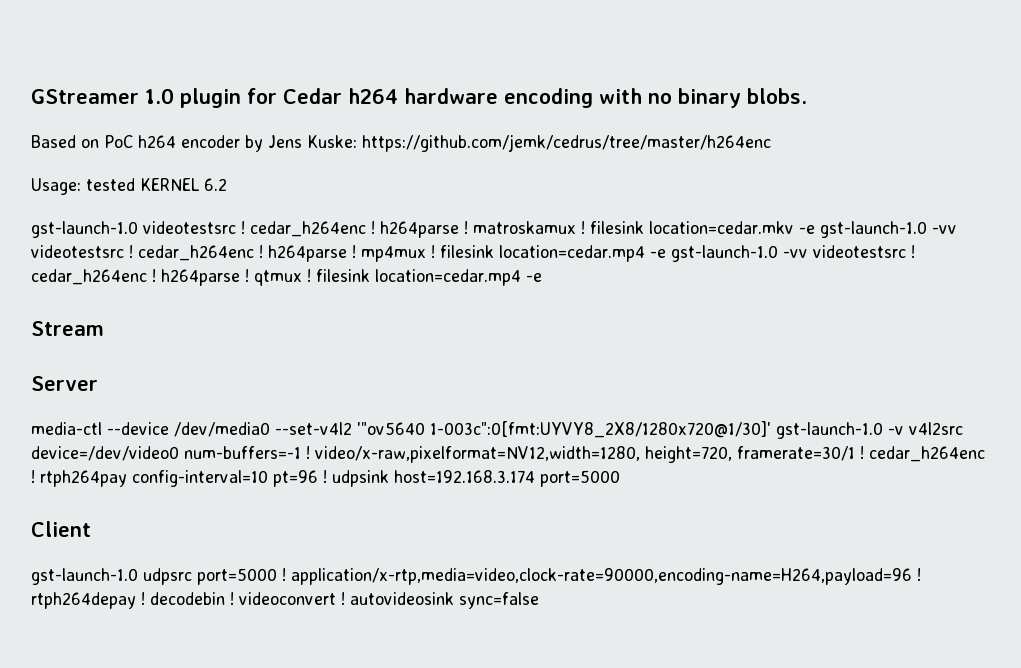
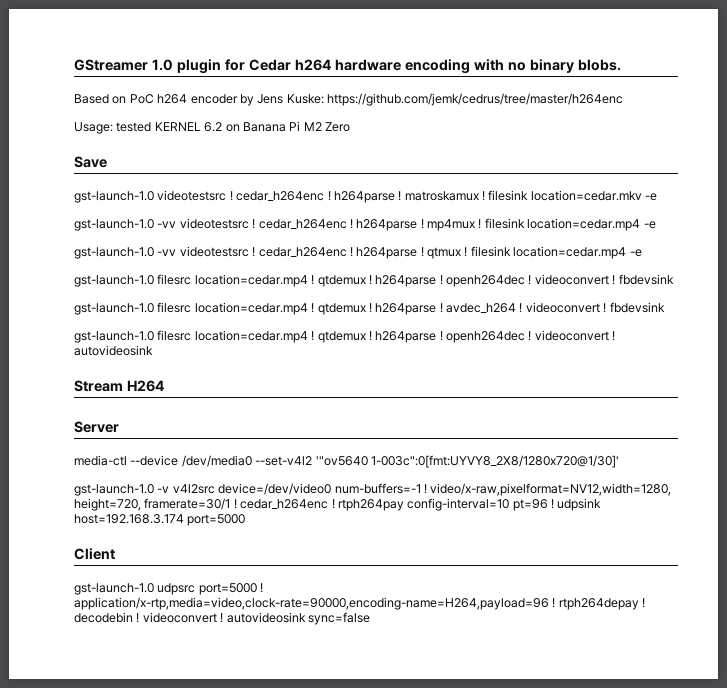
(227, 184) none -> [225,121,350,132] [74,156,107,168] on Banana Pi M2 Zero // Save
(815, 229) none -> (658, 197) //
(666, 253) none -> (656, 225) //
(542, 277) none -> [74,274,674,287] [74,302,665,315] [74,330,616,343] [74,345,153,356] // gst-launch-1.0 filesrc location=cedar.mp4 ! qtdemux ! h264parse ! openh264dec ! videoconvert ! fbdevsink // gst-launch-1.0 filesrc location=cedar.mp4 ! qtdemux ! h264parse ! avdec_h264 ! videoconvert ! fbdevsink // gst-launch-1.0 filesrc location=cedar.mp4 ! qtdemux ! h264parse ! openh264dec ! videoconvert ! autovideosink
(104, 328) none -> [126,380,165,392] H264
(771, 429) none -> (619, 461) //

